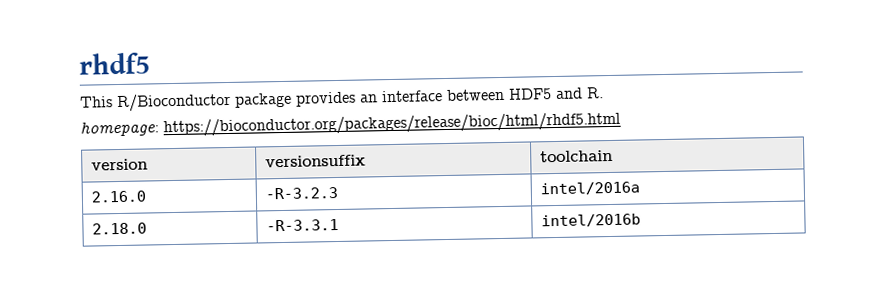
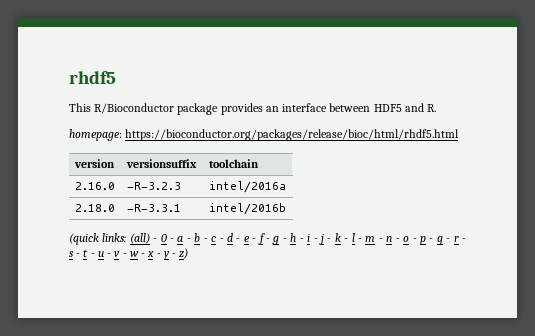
(641, 220) none -> [69,233,467,245] [69,248,189,260] // (quick links: (all) - 0 - a - b - c - d - e - f - g - h - i - j - k - l - m - n - o - p - q - r - s - t - u - v - w - x - y - z)

